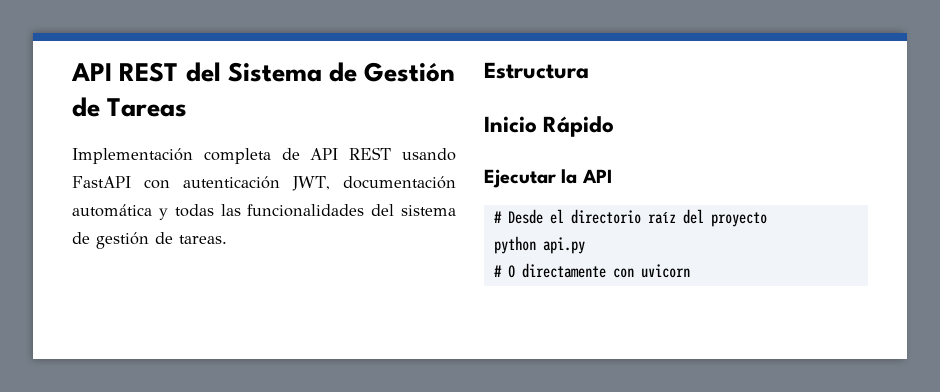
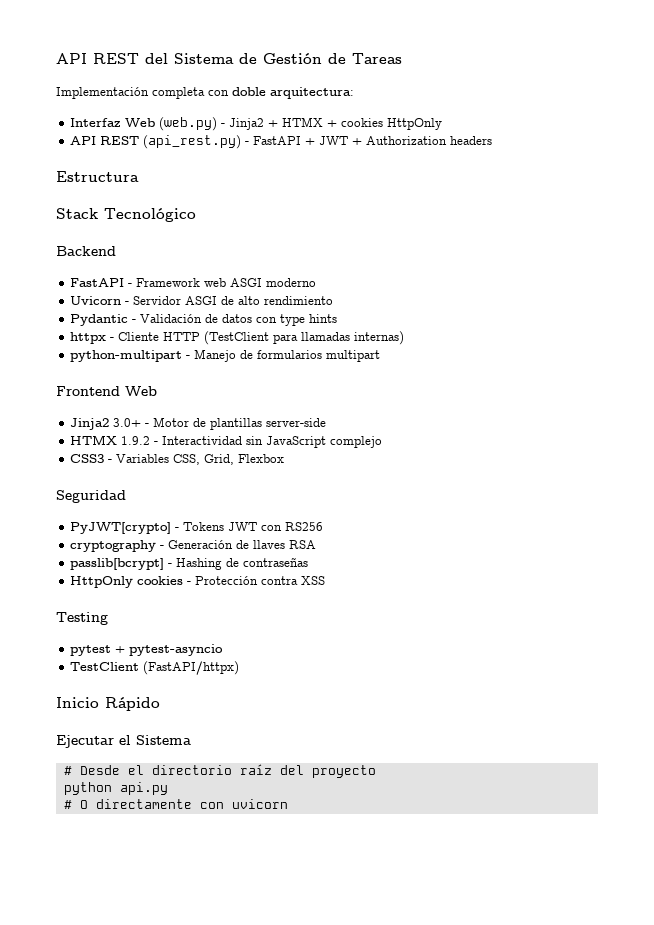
[281,147,457,161] [72,176,456,191] [72,204,456,220] [72,232,227,249] [484,62,589,79] de API REST usando FastAPI con autenticación JWT, documentación automática y todas las funcionalidades del sistema de gestión de tareas. // Estructura -> [208,87,354,99] [70,117,443,131] [70,135,493,149] [56,171,139,182] [56,208,196,222] [56,246,116,256] [70,278,317,287] [70,296,334,305] [70,314,338,326] [70,331,405,345] [70,349,381,362] [56,386,157,396] [70,417,327,430] [70,435,383,448] [70,454,285,465] [56,490,126,503] [70,522,324,534] [70,540,317,552] [70,557,309,570] [70,576,326,588] [56,612,108,625] [70,644,224,656] [70,661,240,675] con doble arquitectura: // Interfaz Web (web.py) - Jinja2 + HTMX + cookies HttpOnly // API REST (api_rest.py) - FastAPI + JWT + Authorization headers // Estructura // Stack Tecnológico // Backend // FastAPI - Framework web ASGI moderno // Uvicorn - Servidor ASGI de alto rendimiento // Pydantic - Validación de datos con type hints // httpx - Cliente HTTP (TestClient para llamadas internas) // python-multipart - Manejo de formularios multipart // Frontend Web // Jinja2 3.0+ - Motor de plantillas server-side // HTMX 1.9.2 - Interactividad sin JavaScript complejo // CSS3 - Variables CSS, Grid, Flexbox // Seguridad // PyJWT[crypto] - Tokens JWT con RS256 // cryptography - Generación de llaves RSA // passlib[bcrypt] - Hashing de contraseñas // HttpOnly cookies - Protección contra XSS // Testing // pytest + pytest-asyncio // TestClient (FastAPI/httpx)
[561,169,612,184] la API -> [119,735,191,745] el Sistema

